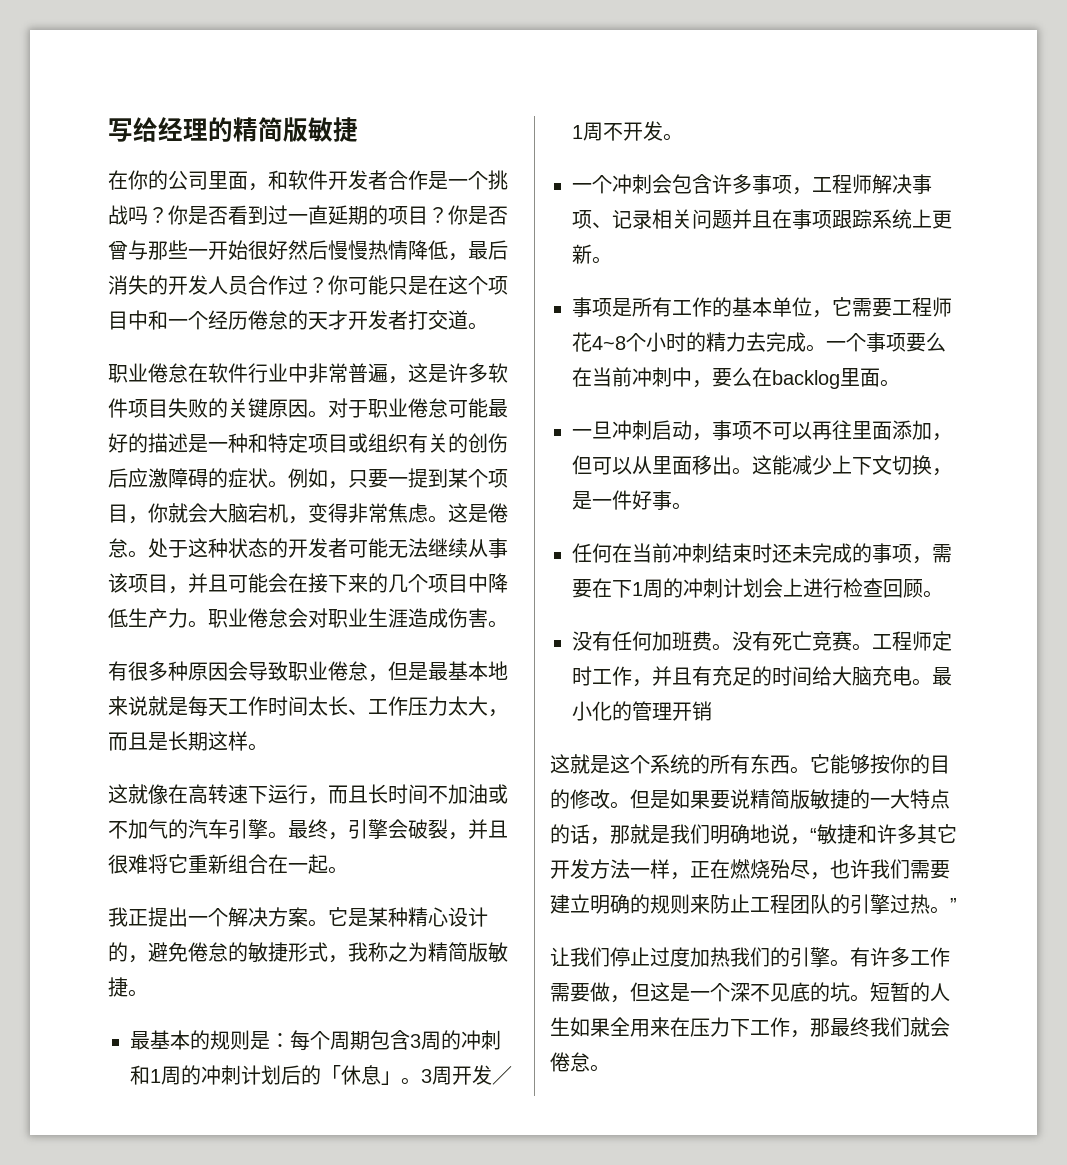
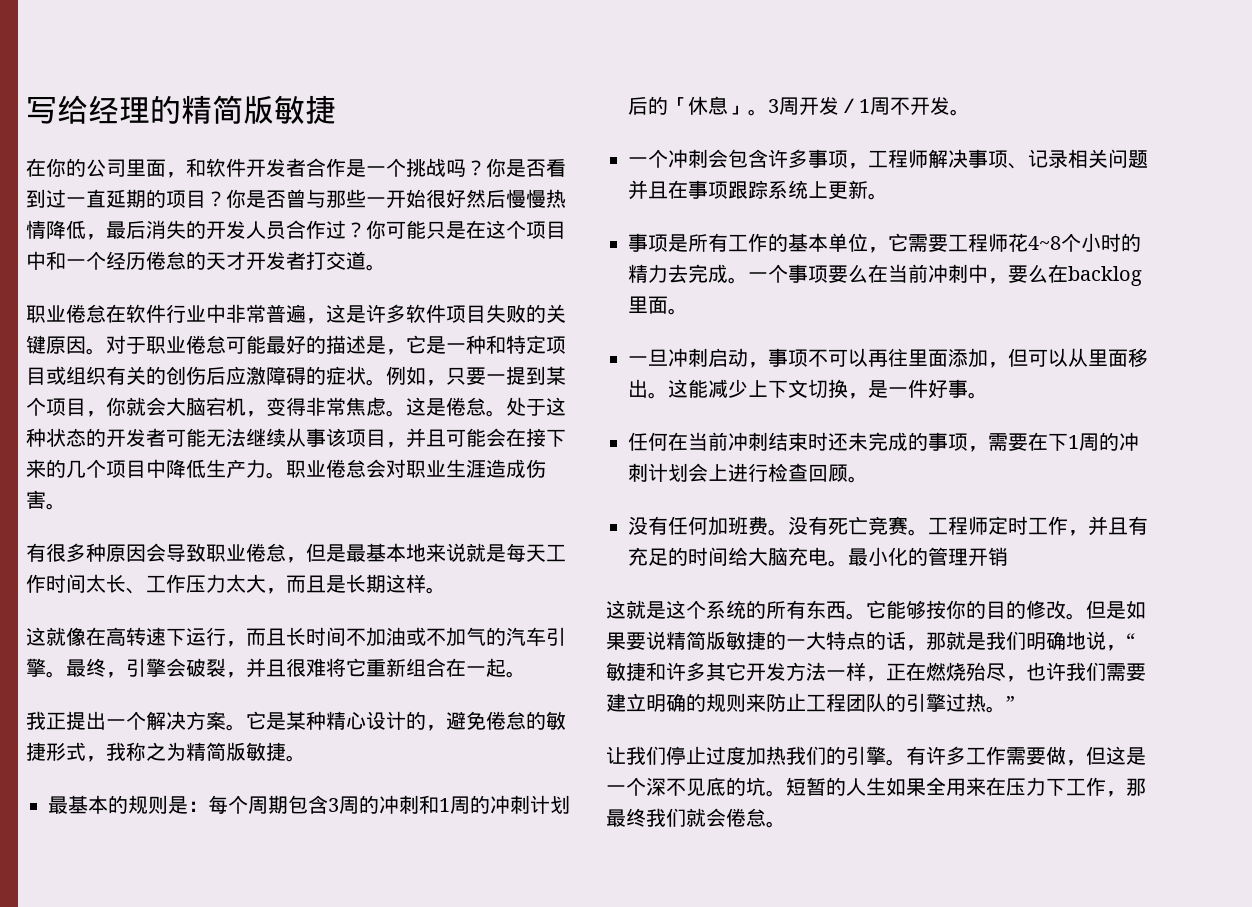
(208, 443) none -> [386,335,446,355] ，它是

